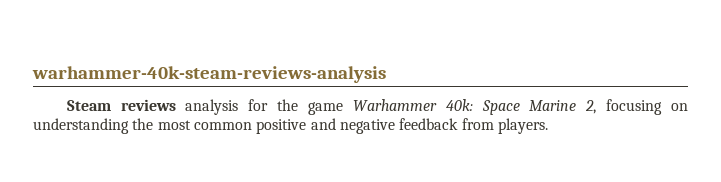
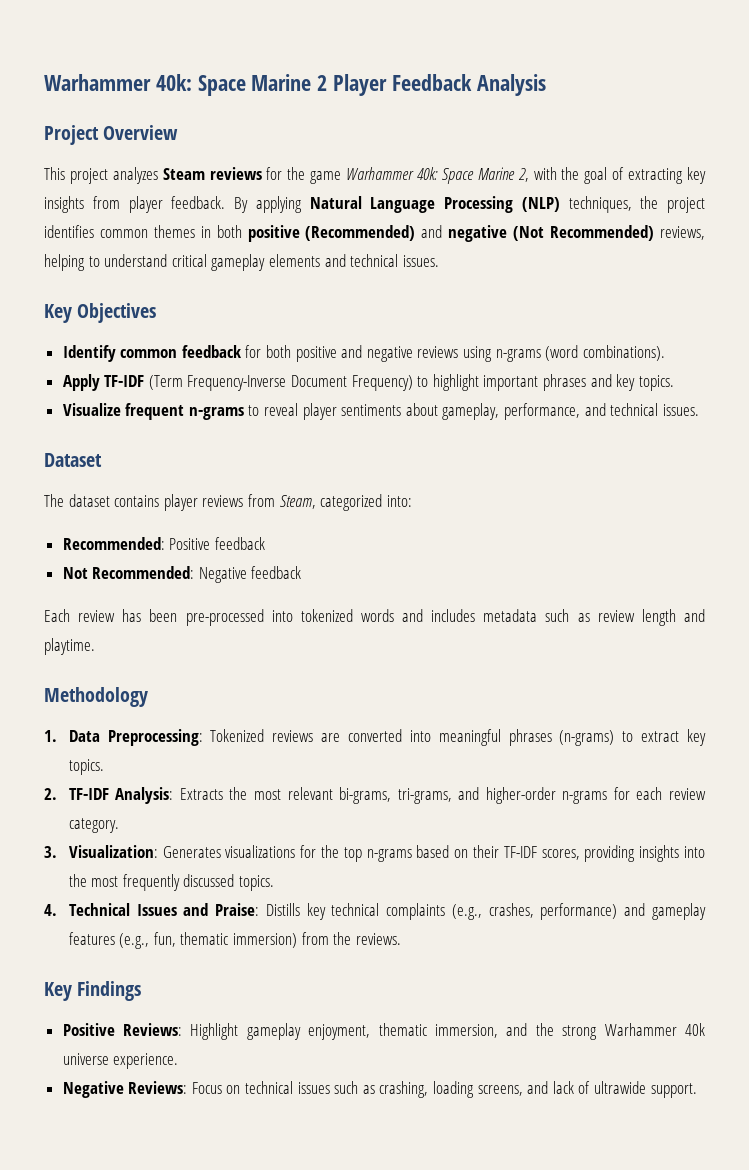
[32,66,386,83] warhammer-40k-steam-reviews-analysis // -> [44,74,546,96] [44,125,179,145] [44,167,158,184] Warhammer 40k: Space Marine 2 Player Feedback Analysis // Project Overview // This project analyzes
[185,99,239,115] analysis -> (262, 173) none
[606,99,688,115] [33,118,548,134] focusing on understanding the most common positive and negative feedback from players. -> [533,167,707,184] [44,196,705,213] [44,225,706,242] [44,254,439,271] [44,303,157,323] [62,345,665,362] [62,374,674,391] [62,403,699,420] [44,453,102,467] [44,494,412,511] [62,537,265,550] [62,566,302,583] [44,609,705,626] [44,638,95,655] [44,687,148,707] [44,729,706,746] [68,759,104,775] [44,787,706,804] [68,818,119,833] [44,845,706,862] [68,874,275,891] [44,903,707,920] [68,932,401,949] [44,981,142,1001] [62,1023,705,1040] [62,1053,179,1069] [62,1081,697,1098] with the goal of extracting key insights from player feedback. By applying Natural Language Processing (NLP) techniques, the project identifies common themes in both positive (Recommended) and negative (Not Recommended) reviews, helping to understand critical gameplay elements and technical issues. // Key Objectives // Identify common feedback for both positive and negative reviews using n-grams (word combinations). // Apply TF-IDF (Term Frequency-Inverse Document Frequency) to highlight important phrases and key topics. // Visualize frequent n-grams to reveal player sentiments about gameplay, performance, and technical issues. // Dataset // The dataset contains player reviews from Steam, categorized into: // Recommended: Positive feedback // Not Recommended: Negative feedback // Each review has been pre-processed into tokenized words and includes metadata such as review length and playtime. // Methodology // 1. Data Preprocessing: Tokenized reviews are converted into meaningful phrases (n-grams) to extract key topics. // 2. TF-IDF Analysis: Extracts the most relevant bi-grams, tri-grams, and higher-order n-grams for each review category. // 3. Visualization: Generates visualizations for the top n-grams based on their TF-IDF scores, providing insights into the most frequently discussed topics. // 4. Technical Issues and Praise: Distills key technical complaints (e.g., crashes, performance) and gameplay features (e.g., fun, thematic immersion) from the reviews. // Key Findings // Positive Reviews: Highlight gameplay enjoyment, thematic immersion, and the strong Warhammer 40k universe experience. // Negative Reviews: Focus on technical issues such as crashing, loading screens, and lack of ultrawide support.

